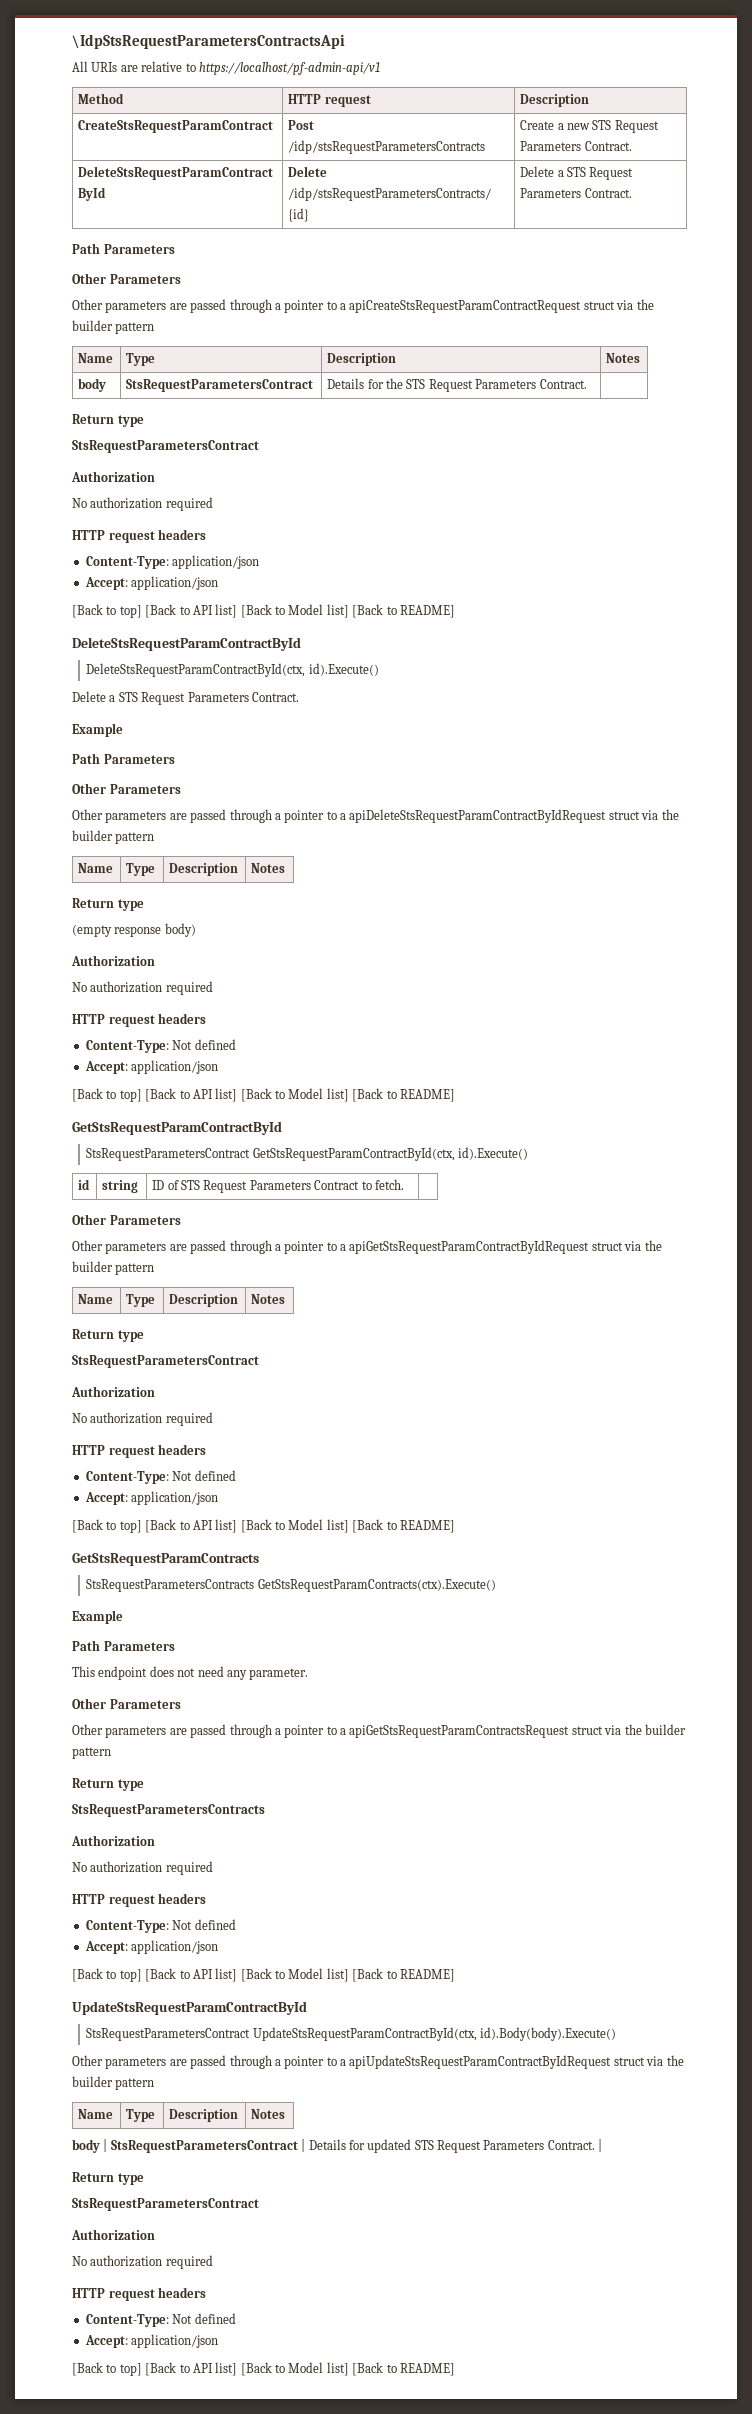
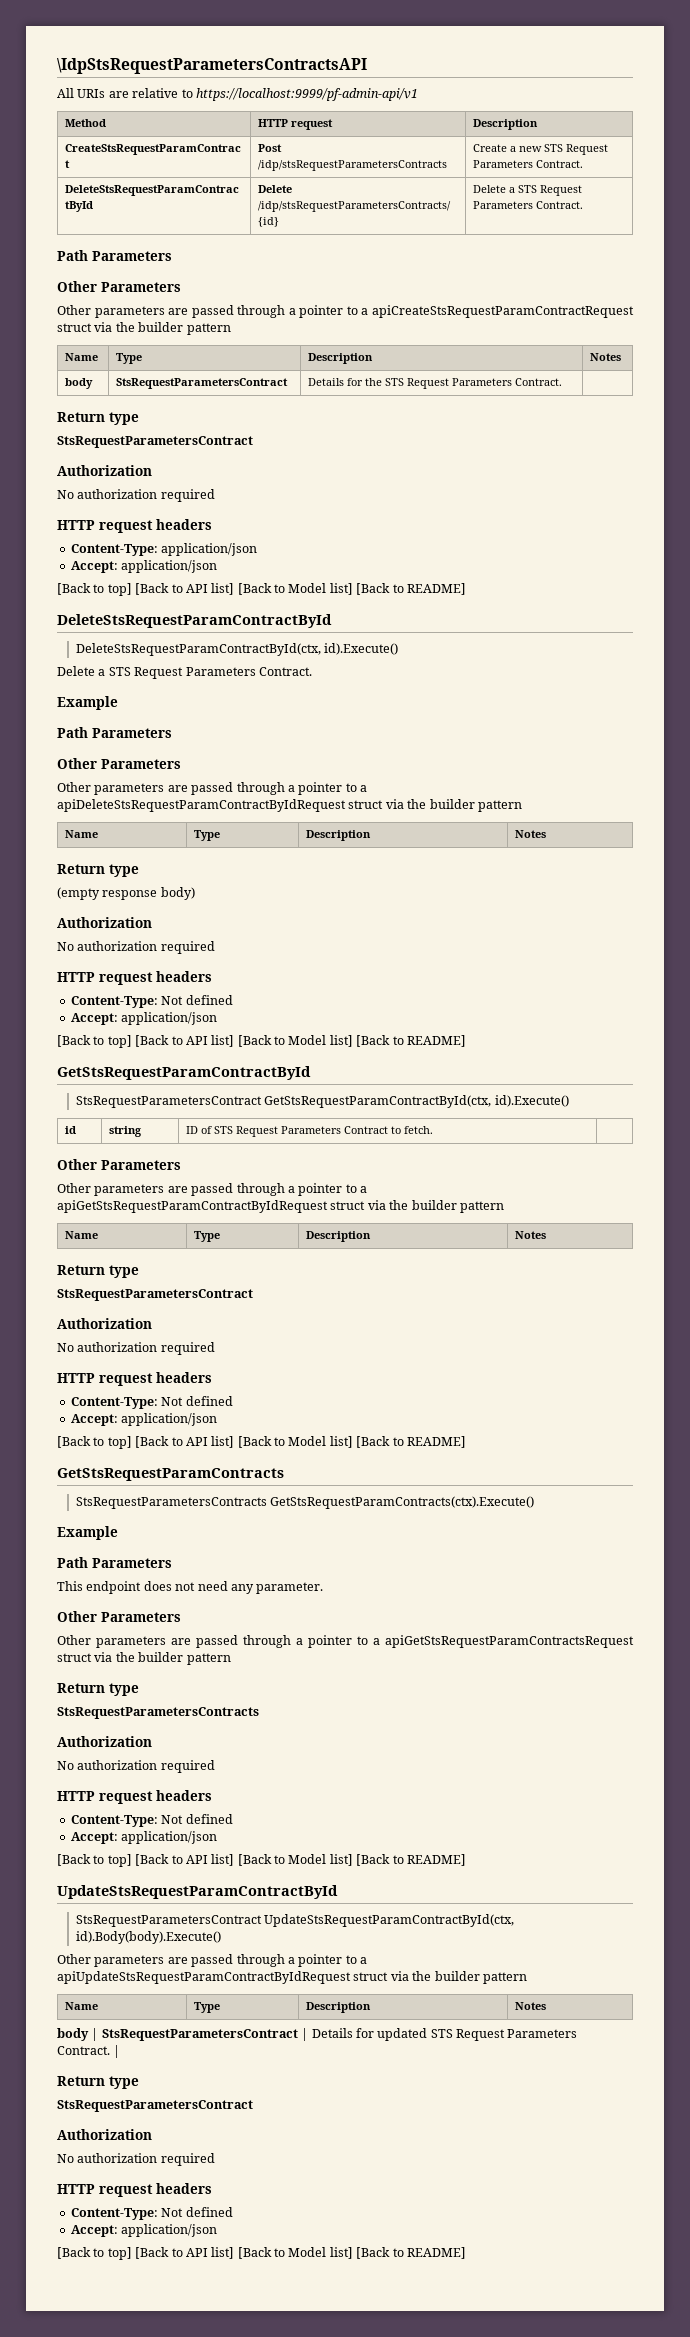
[72,34,345,49] \IdpStsRequestParametersContractsApi -> [57,58,367,74] \IdpStsRequestParametersContractsAPI
[198,62,380,75] https://localhost/pf-admin-api/v1 -> [195,88,418,101] https://localhost:9999/pf-admin-api/v1

